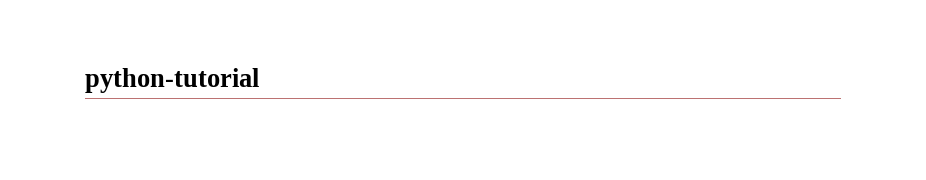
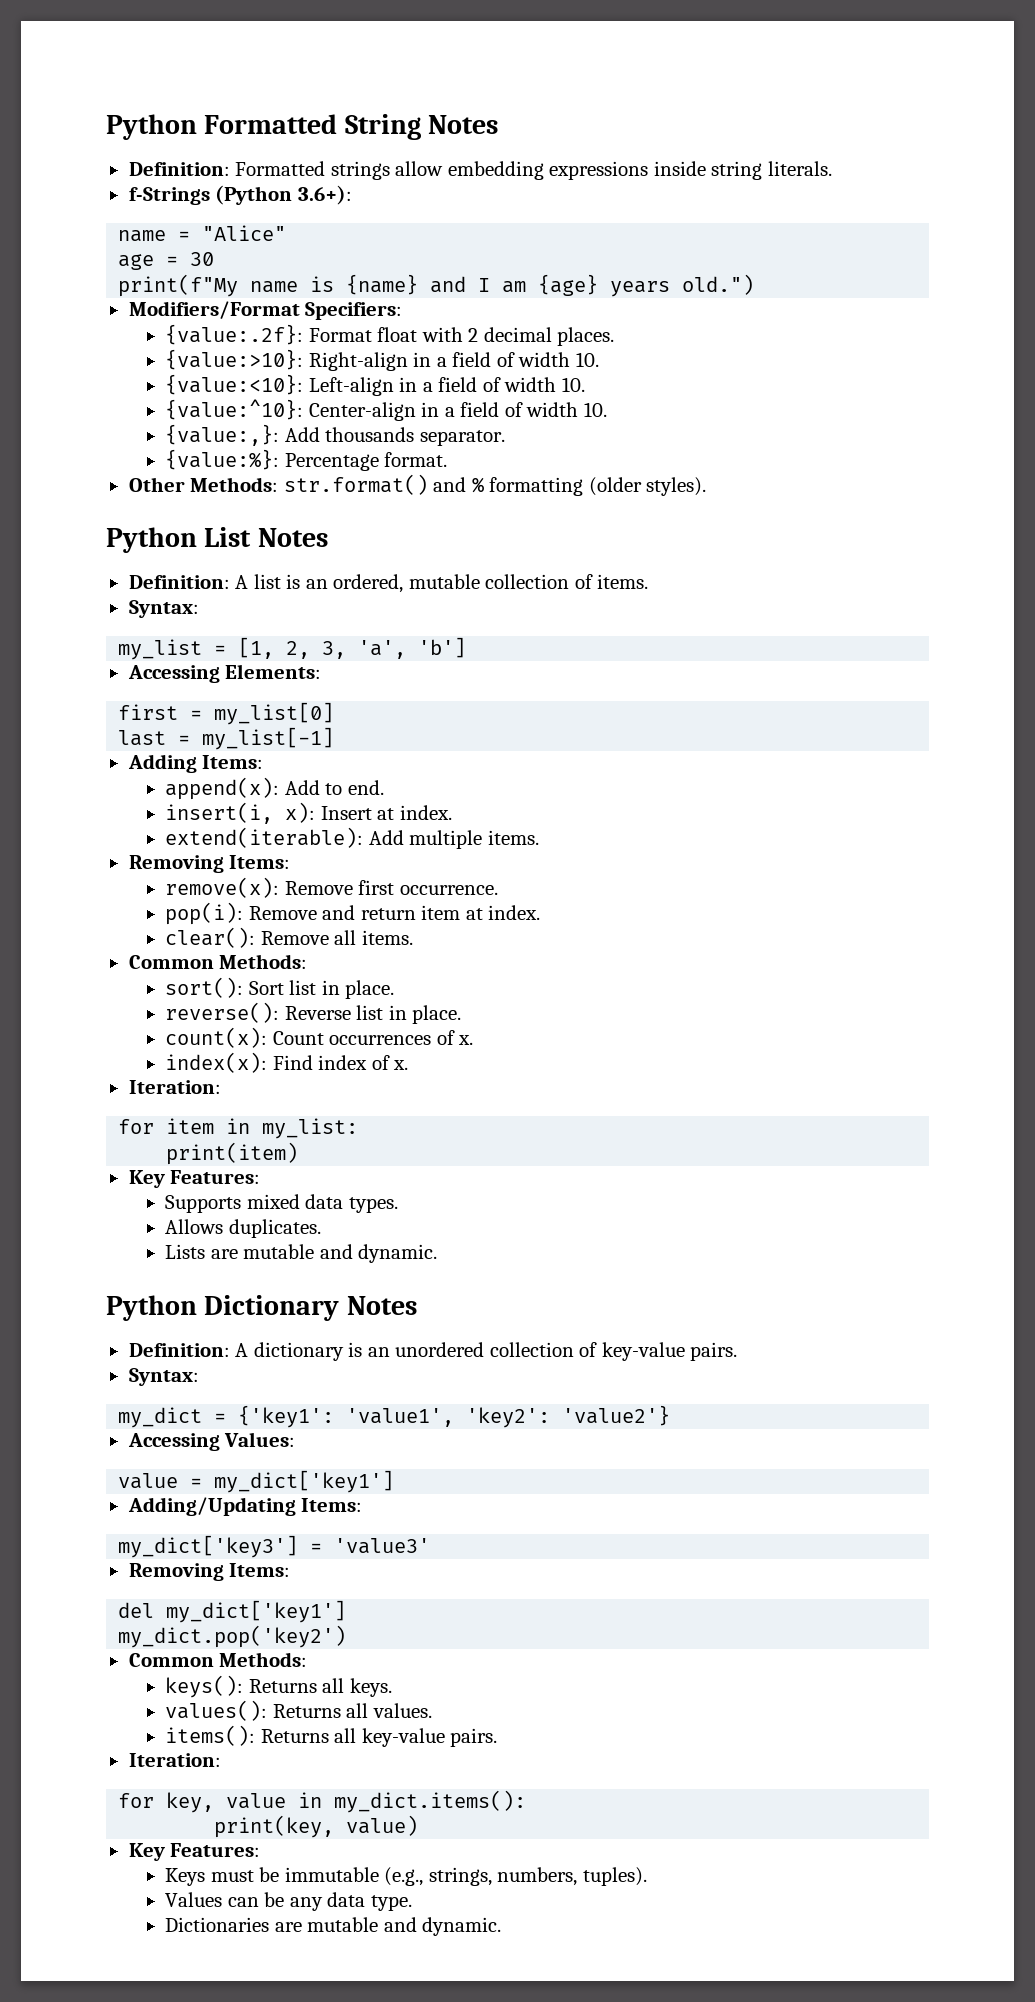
[85,68,259,93] python-tutorial -> [106,114,499,140] [128,161,832,180] [128,185,352,205] [118,225,287,242] [118,252,215,270] [118,274,755,297] [128,301,403,320] [165,324,615,346] [165,349,599,371] [165,374,585,396] [165,399,607,421] [165,424,505,446] [165,449,448,471] [128,474,707,496] [106,527,328,553] [128,574,649,593] [128,600,199,618] [118,637,467,660] [127,664,322,683] [118,702,335,725] [118,727,335,750] [127,754,264,773] [165,777,384,800] [165,802,452,824] [165,827,539,849] [128,855,291,873] [165,877,498,898] [165,902,541,925] [165,927,413,948] [128,954,308,969] [165,977,395,999] [165,1002,462,1024] [165,1027,474,1048] [165,1052,409,1073] [128,1080,221,1094] [118,1118,359,1139] [166,1142,299,1165] [128,1170,261,1188] [165,1194,398,1213] [165,1219,321,1238] [165,1244,438,1263] [106,1295,417,1321] [128,1342,738,1361] [128,1368,199,1386] [118,1405,671,1428] [127,1432,296,1451] [118,1470,395,1493] [127,1497,363,1516] [118,1535,431,1558] [128,1563,291,1581] [118,1600,347,1623] [118,1625,347,1648] [128,1652,308,1667] [165,1675,392,1698] [165,1700,432,1721] [165,1725,498,1747] [128,1753,221,1767] [118,1790,527,1813] [214,1815,419,1838] [128,1843,261,1861] [165,1867,647,1886] [165,1892,412,1911] [165,1917,502,1936] Python Formatted String Notes // Definition: Formatted strings allow embedding expressions inside string literals. // f-Strings (Python 3.6+): // name = "Alice" // age = 30 // print(f"My name is {name} and I am {age} years old.") // Modifiers/Format Specifiers: // {value:.2f}: Format float with 2 decimal places. // {value:>10}: Right-align in a field of width 10. // {value:<10}: Left-align in a field of width 10. // {value:^10}: Center-align in a field of width 10. // {value:,}: Add thousands separator. // {value:%}: Percentage format. // Other Methods: str.format() and % formatting (older styles). // Python List Notes // Definition: A list is an ordered, mutable collection of items. // Syntax: // my_list = [1, 2, 3, 'a', 'b'] // Accessing Elements: // first = my_list[0] // last = my_list[-1] // Adding Items: // append(x): Add to end. // insert(i, x): Insert at index. // extend(iterable): Add multiple items. // Removing Items: // remove(x): Remove first occurrence. // pop(i): Remove and return item at index. // clear(): Remove all items. // Common Methods: // sort(): Sort list in place. // reverse(): Reverse list in place. // count(x): Count occurrences of x. // index(x): Find index of x. // Iteration: // for item in my_list: // print(item) // Key Features: // Supports mixed data types. // Allows duplicates. // Lists are mutable and dynamic. // Python Dictionary Notes // Definition: A dictionary is an unordered collection of key-value pairs. // Syntax: // my_dict = {'key1': 'value1', 'key2': 'value2'} // Accessing Values: // value = my_dict['key1'] // Adding/Updating Items: // my_dict['key3'] = 'value3' // Removing Items: // del my_dict['key1'] // my_dict.pop('key2') // Common Methods: // keys(): Returns all keys. // values(): Returns all values. // items(): Returns all key-value pairs. // Iteration: // for key, value in my_dict.items(): // print(key, value) // Key Features: // Keys must be immutable (e.g., strings, numbers, tuples). // Values can be any data type. // Dictionaries are mutable and dynamic.

